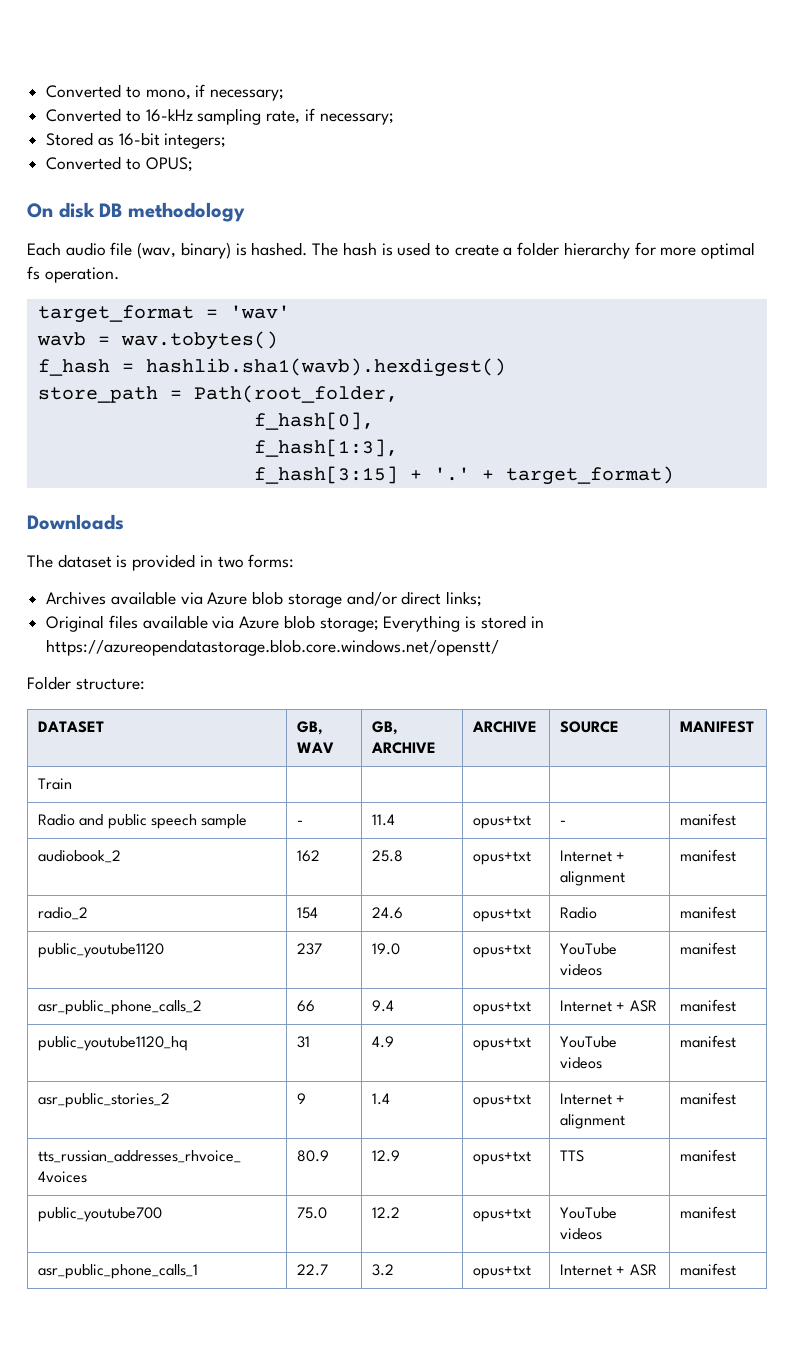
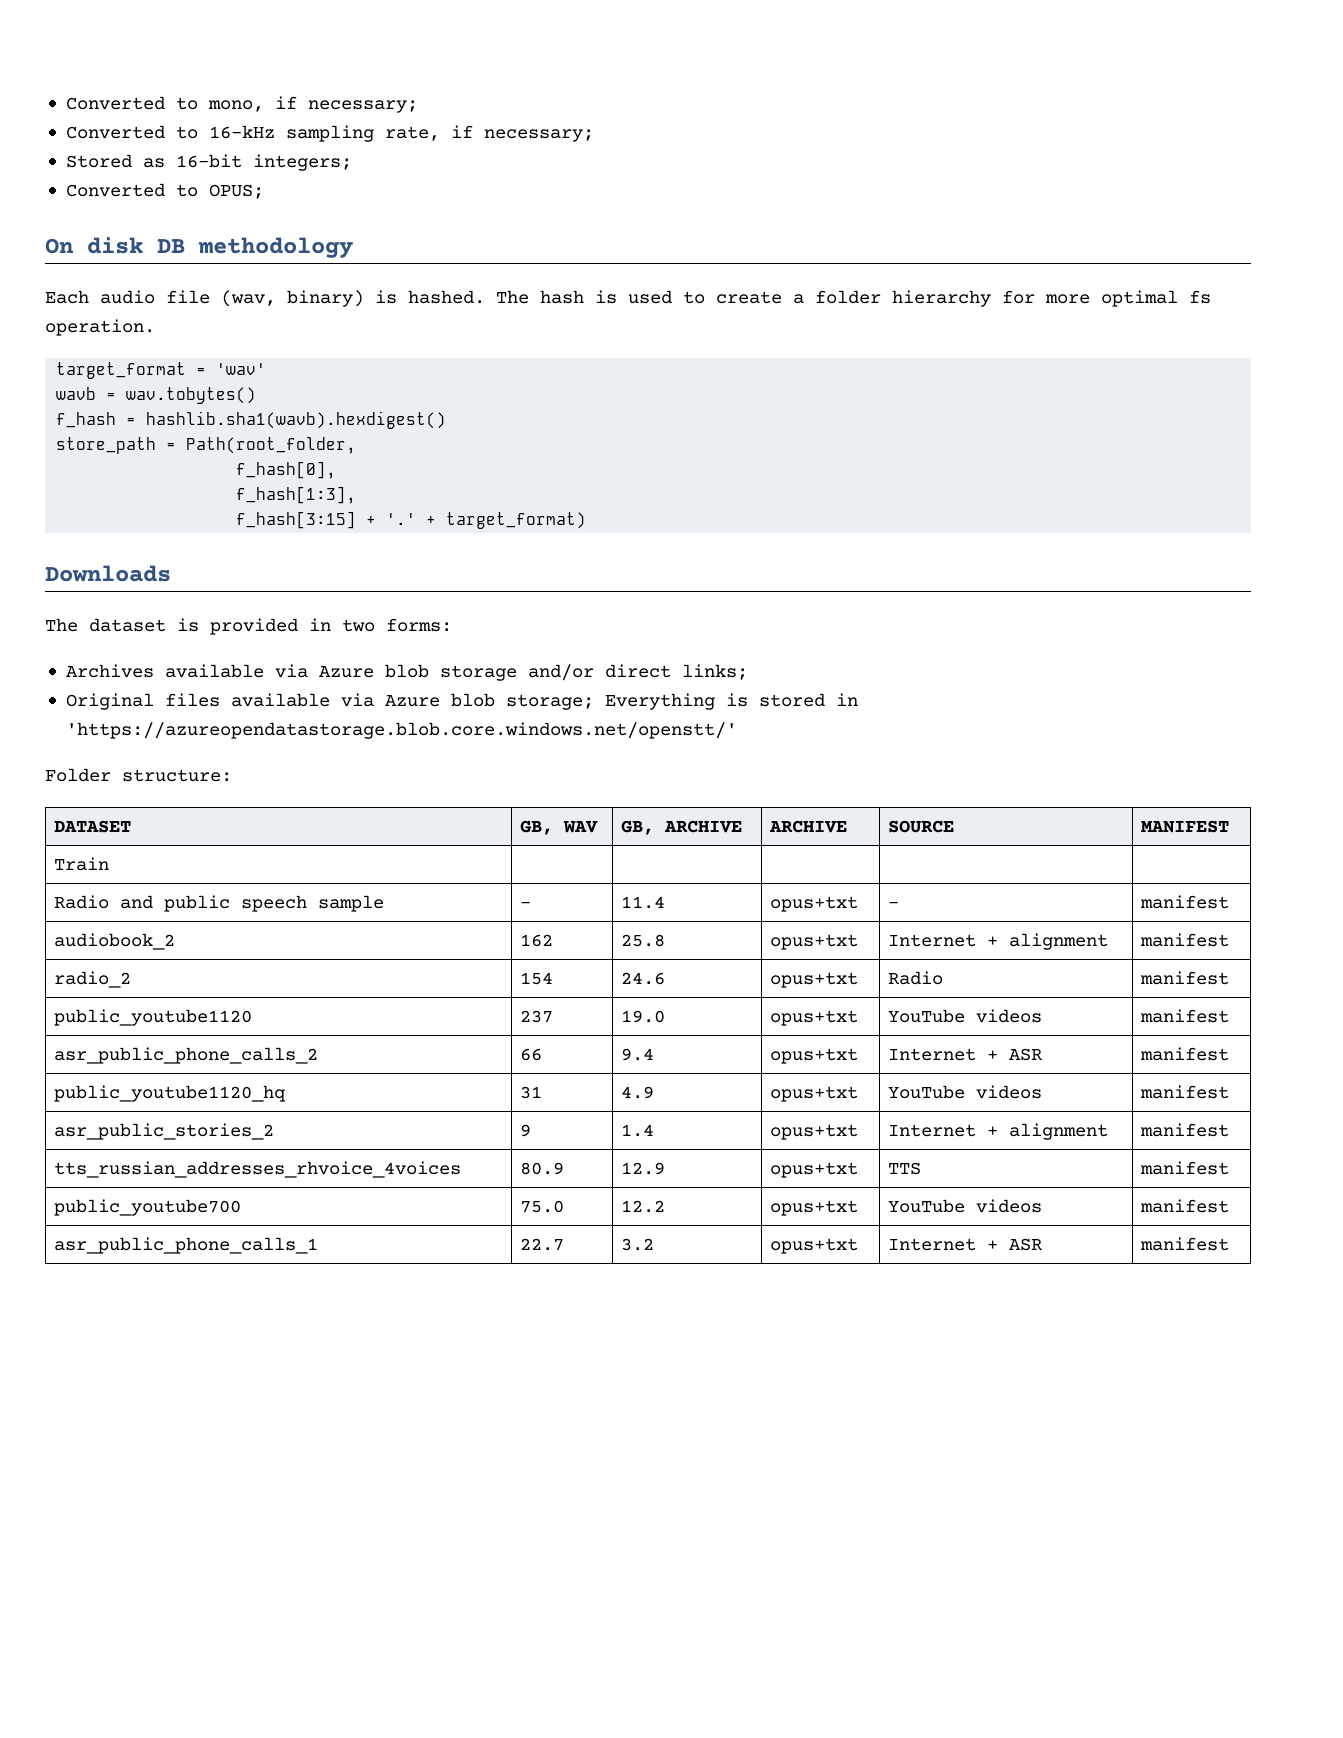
[46,639,500,656] https://azureopendatastorage.blob.core.windows.net/openstt/ -> [65,722,737,739] 'https://azureopendatastorage.blob.core.windows.net/openstt/'

